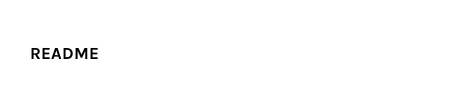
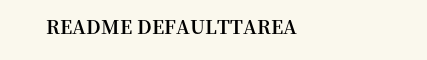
(99, 53) none -> [137,20,297,34] DEFAULTTAREA

